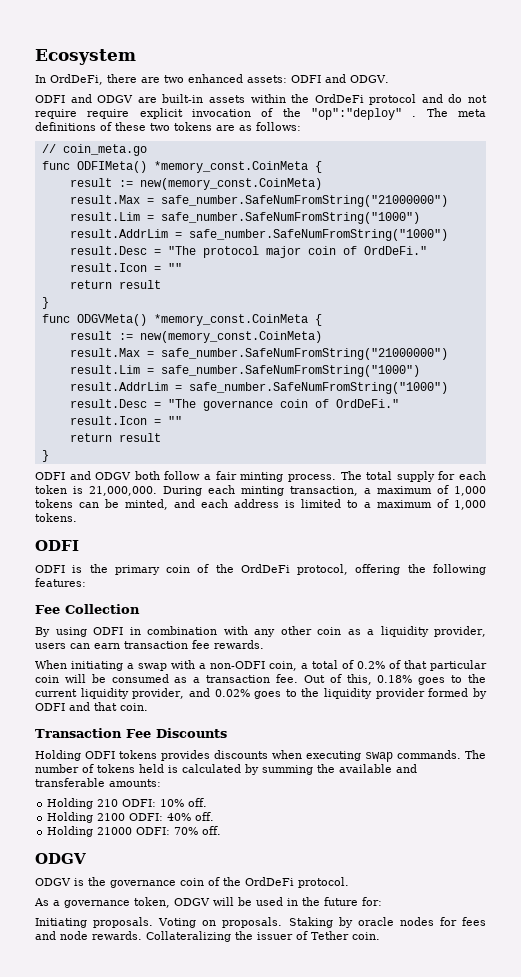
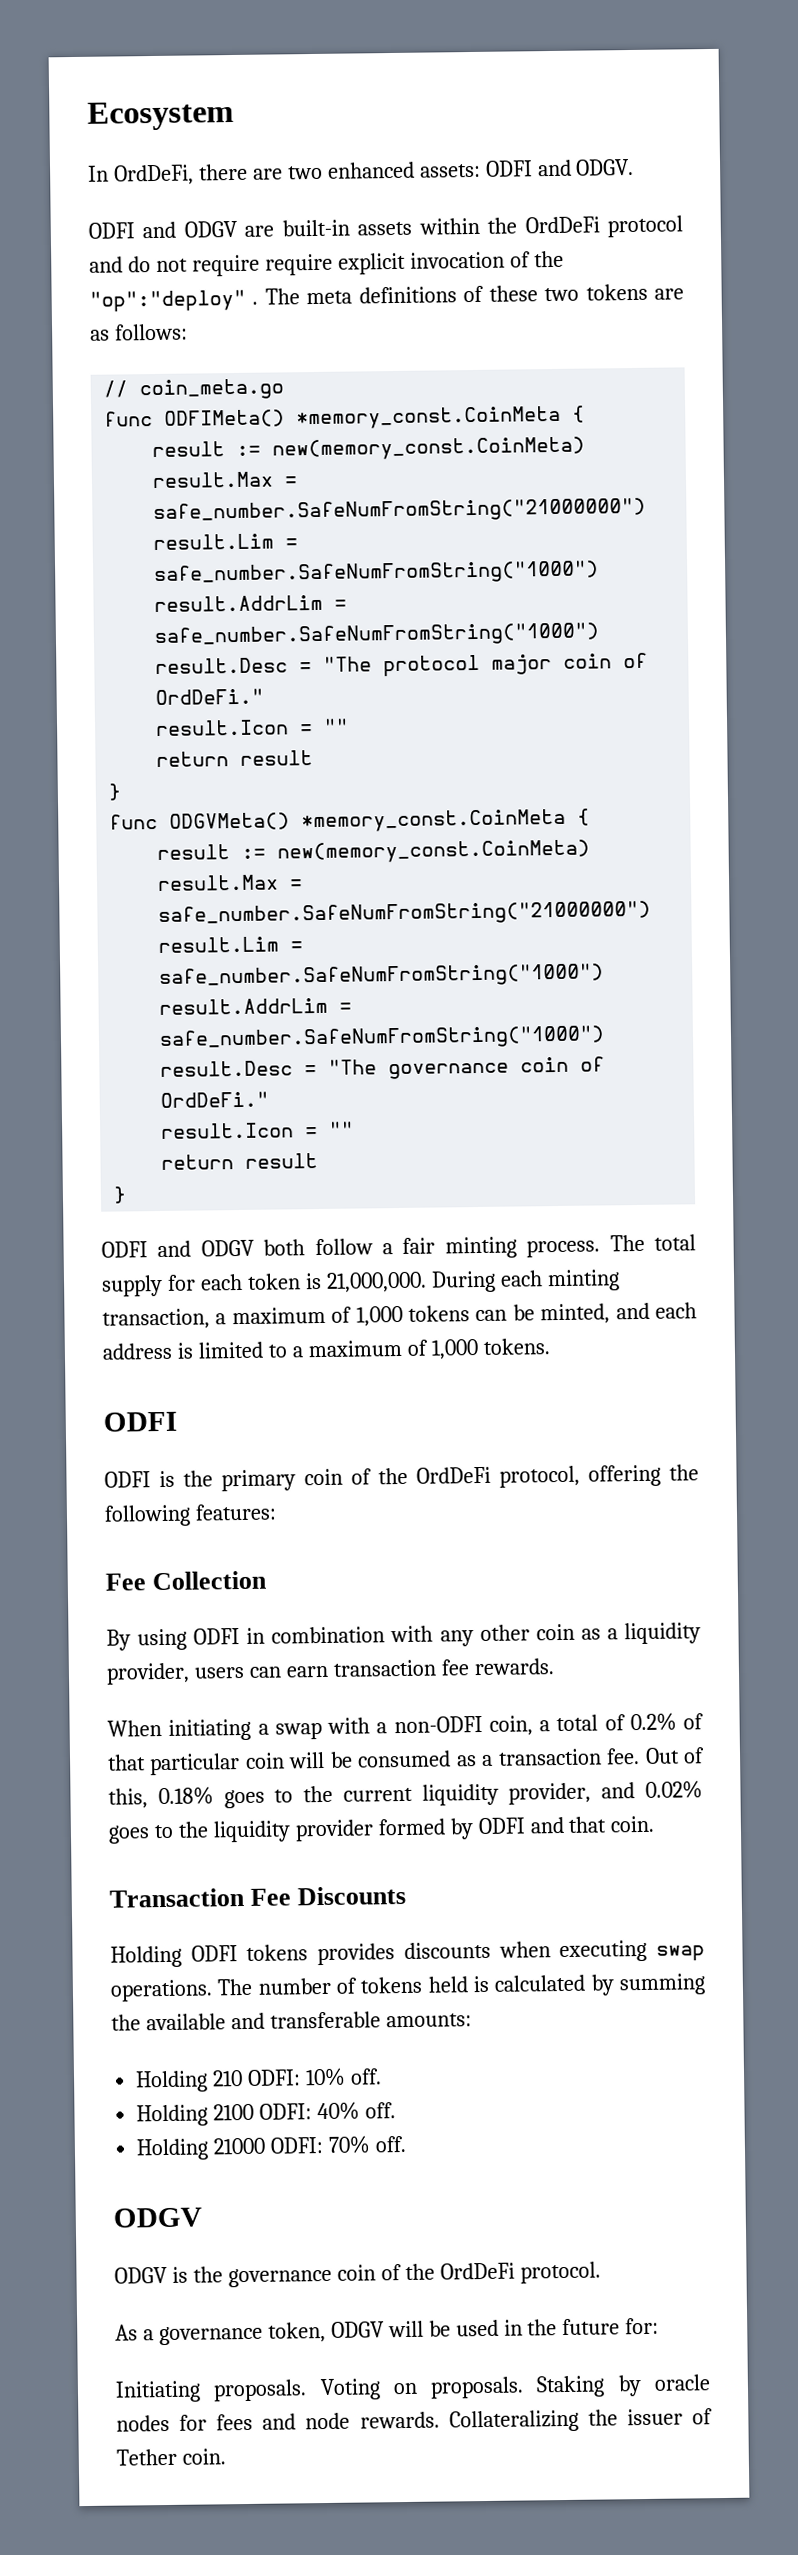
[397,750,461,759] commands. -> [110,1979,213,2002] operations.

